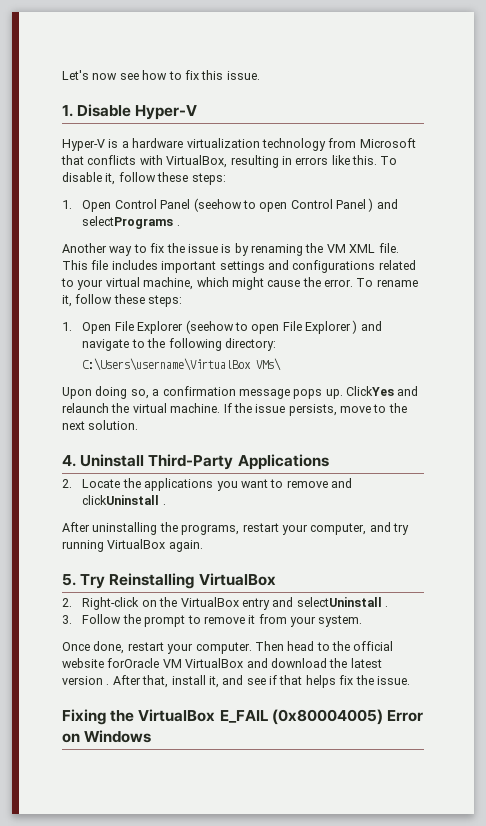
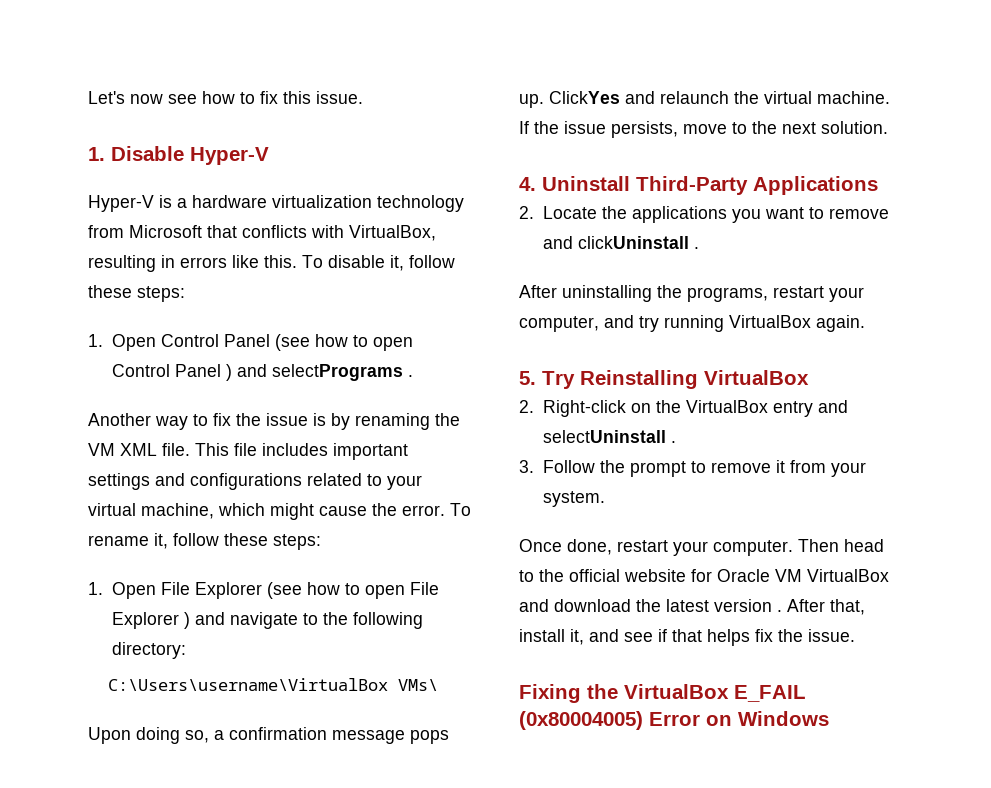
[193,198,242,212] (seehow -> [274,334,348,351] (see how
[185,320,234,334] (seehow -> [266,582,340,599] (see how
[107,658,160,668] forOracle -> [691,569,770,582] for Oracle

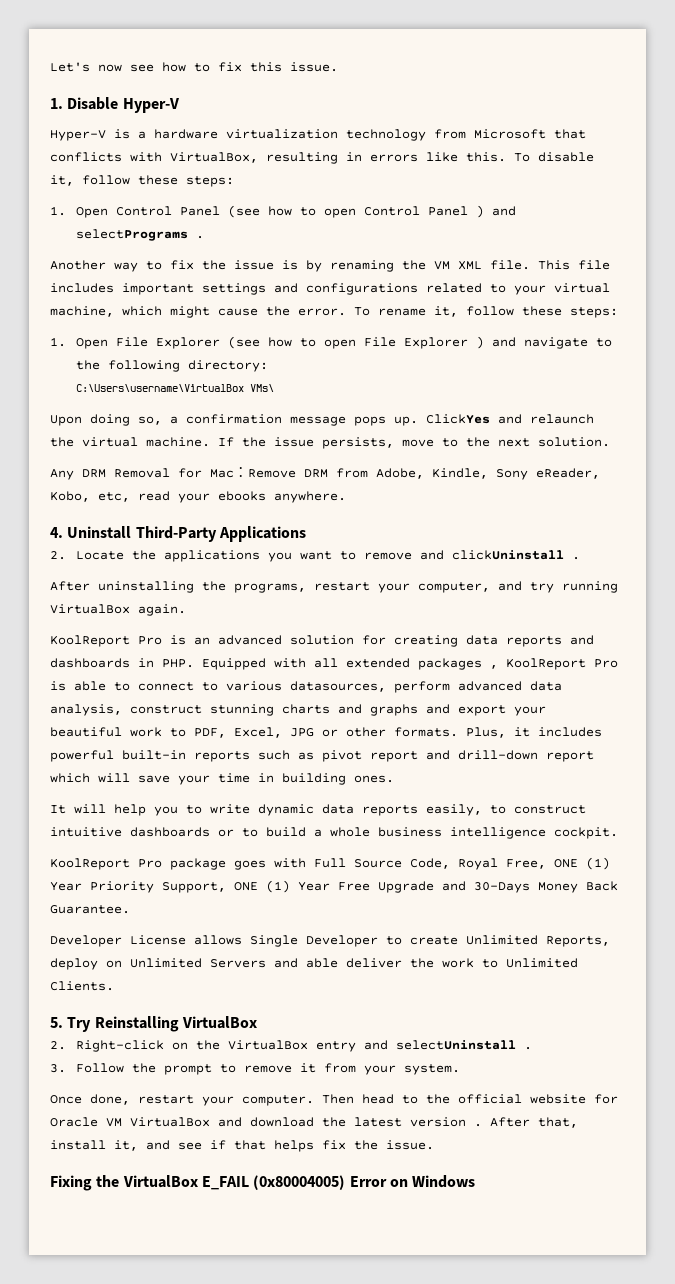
(888, 127) none -> [50,467,600,480] [50,491,346,503] // Any DRM Removal for Mac：Remove DRM from Adobe, Kindle, Sony eReader, Kobo, etc, read your ebooks anywhere.
(865, 323) none -> [50,635,594,647] [50,658,618,670] [50,681,562,693] [50,704,546,716] [50,727,602,738] [50,750,594,762] [50,773,394,785] [50,804,586,816] [50,827,618,839] [50,857,610,870] [50,880,618,893] [50,905,130,914] [50,935,610,947] [50,958,578,970] [50,981,114,991] // KoolReport Pro is an advanced solution for creating data reports and dashboards in PHP. Equipped with all extended packages , KoolReport Pro is able to connect to various datasources, perform advanced data analysis, construct stunning charts and graphs and export your beautiful work to PDF, Excel, JPG or other formats. Plus, it includes powerful built-in reports such as pivot report and drill-down report which will save your time in building ones. // It will help you to write dynamic data reports easily, to construct intuitive dashboards or to build a whole business intelligence cockpit. // KoolReport Pro package goes with Full Source Code, Royal Free, ONE (1) Year Priority Support, ONE (1) Year Free Upgrade and 30-Days Money Back Guarantee. // Developer License allows Single Developer to create Unlimited Reports, deploy on Unlimited Servers and able deliver the work to Unlimited Clients.

